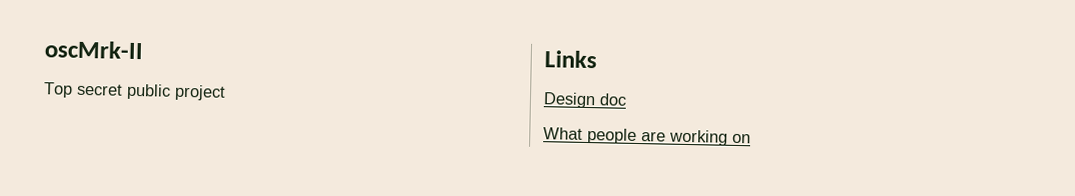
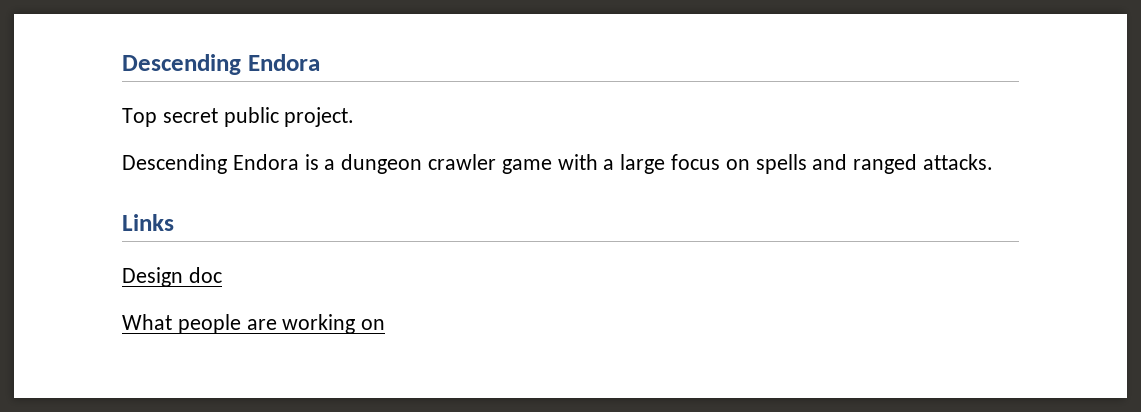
[44,40,144,60] oscMrk-II -> [122,54,320,75] Descending Endora
[174,84,226,101] project -> [284,107,355,127] [122,154,994,174] project. // Descending Endora is a dungeon crawler game with a large focus on spells and ranged attacks.

